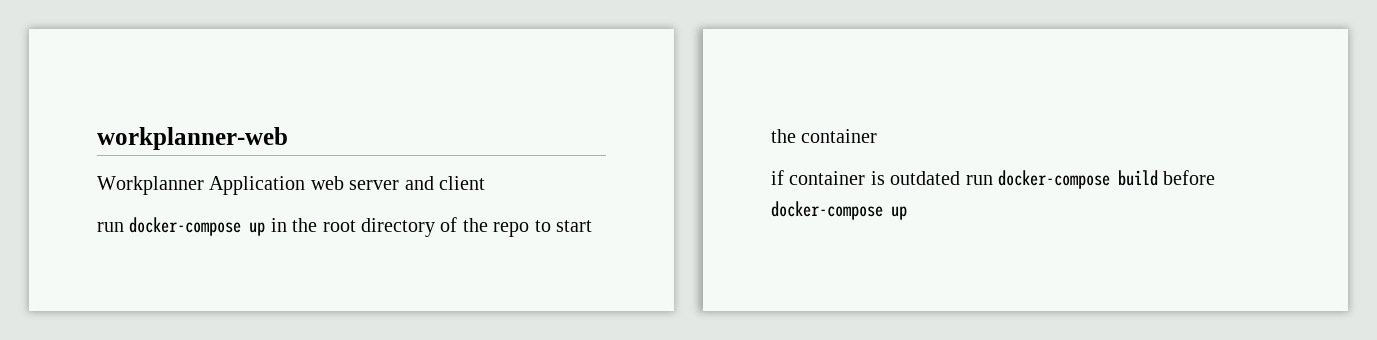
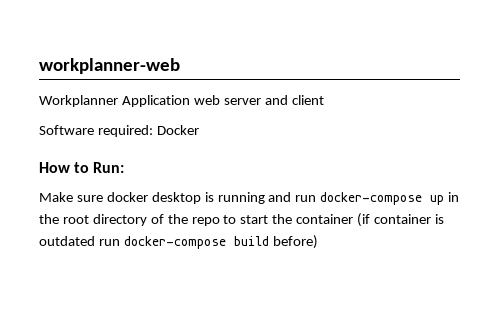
(485, 183) none -> [39,125,199,137] [39,162,125,173] [39,192,292,204] Software required: Docker // How to Run: // Make sure docker desktop is running and
[771,170,784,185] // if -> [357,213,371,227] (if
[1163,170,1216,185] [771,201,907,220] before docker-compose up -> [272,235,318,249] before)

